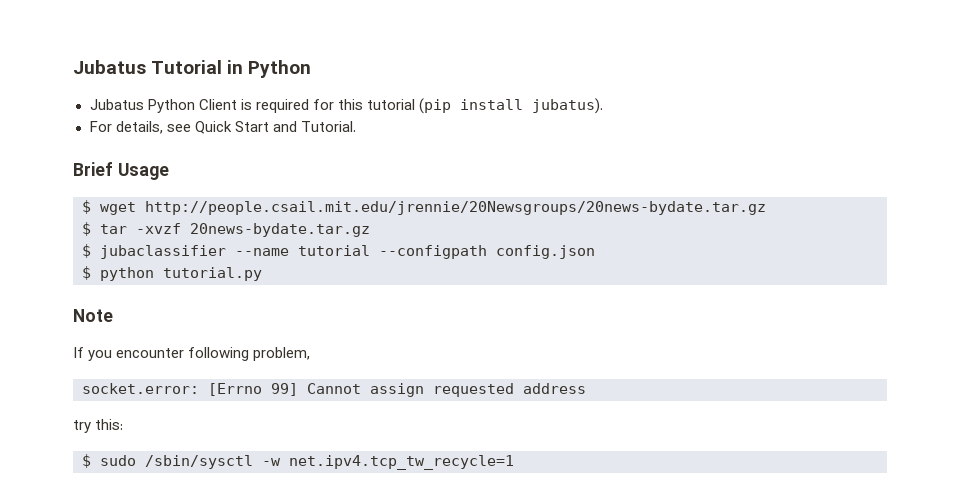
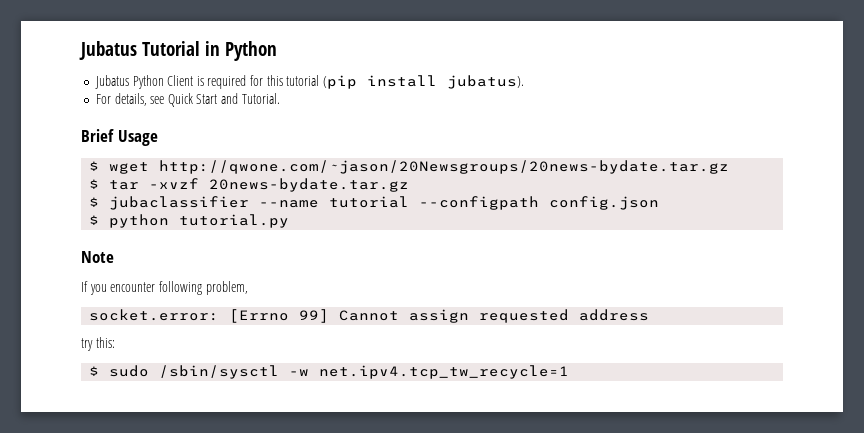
[145,201,766,215] http://people.csail.mit.edu/jrennie/20Newsgroups/20news-bydate.tar.gz -> [159,160,730,174] http://qwone.com/~jason/20Newsgroups/20news-bydate.tar.gz

